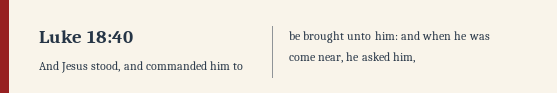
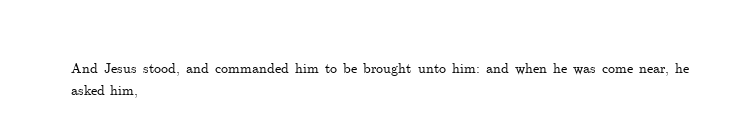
[39,30,133,43] Luke 18:40 // -> (71, 68) none

